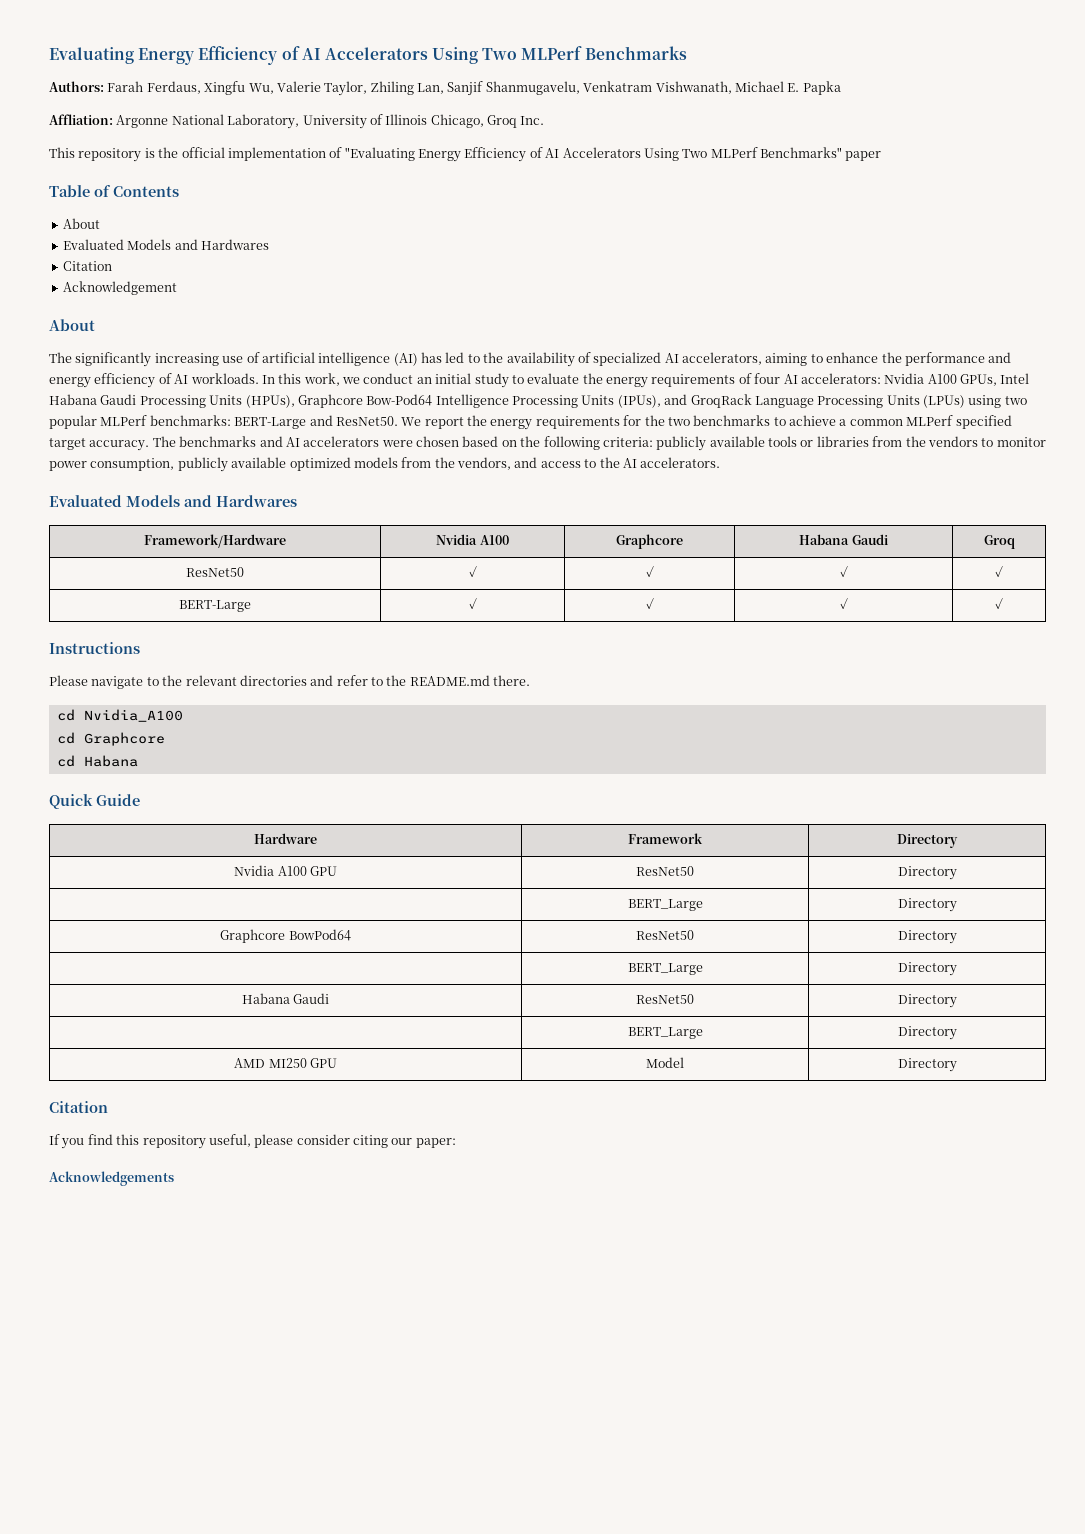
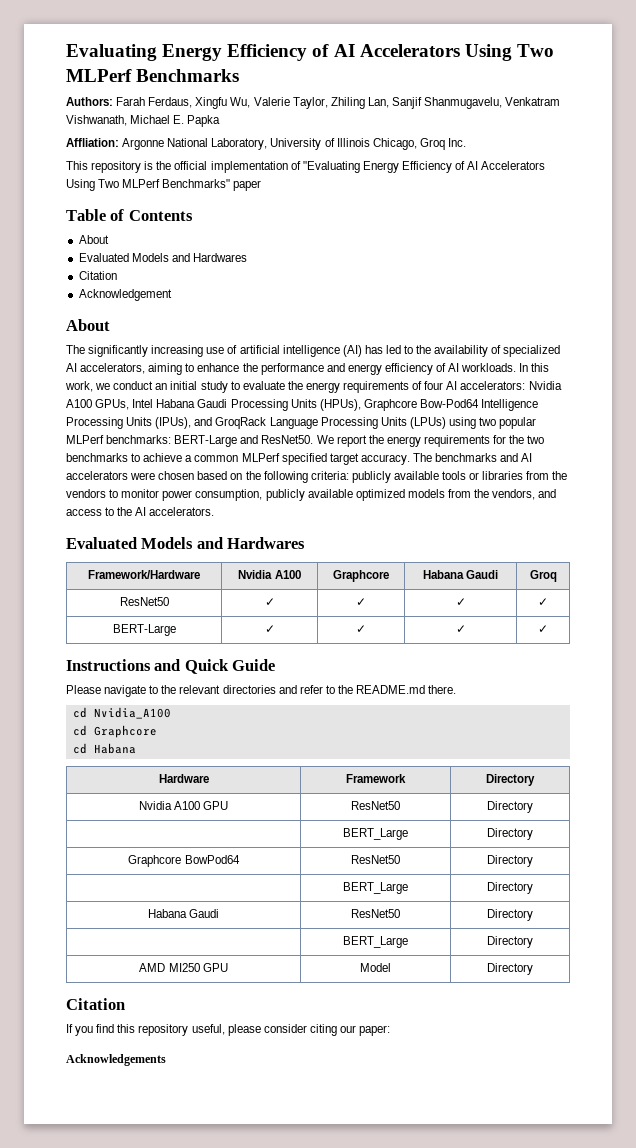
(140, 648) none -> [154,659,276,674] and Quick Guide
[49,794,140,809] // Quick Guide -> (136, 748) none

